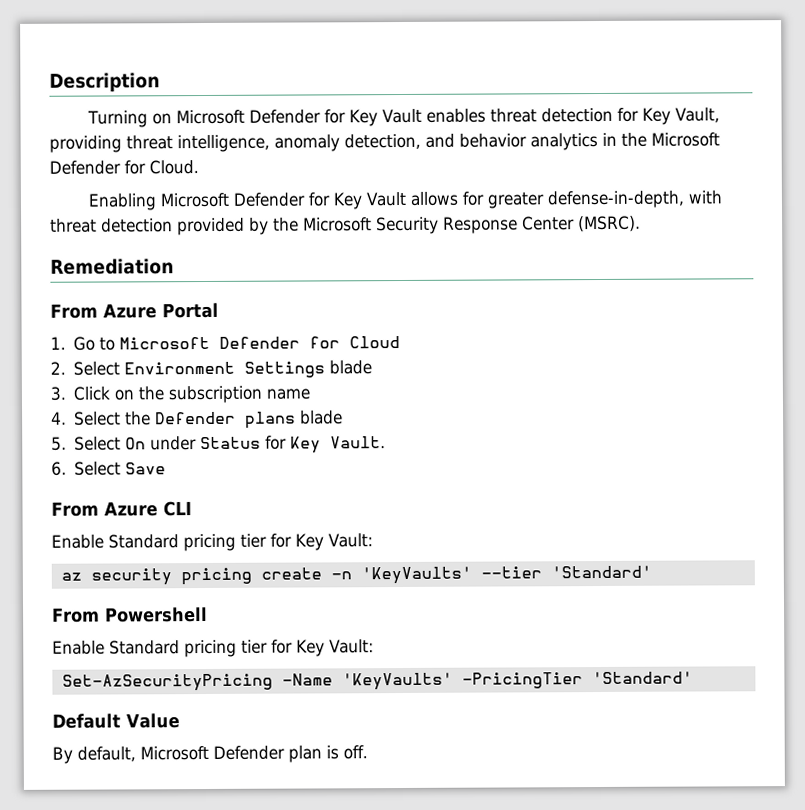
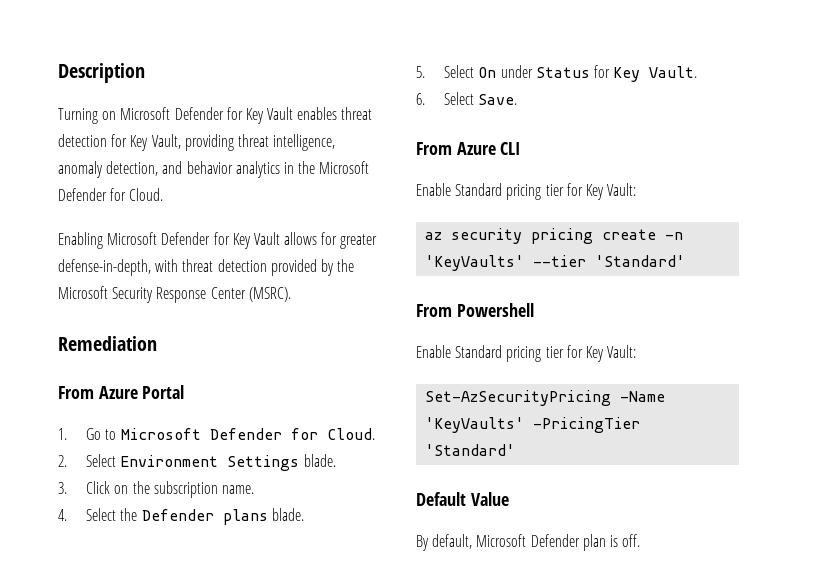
[349,336,401,349] Cloud -> [326,428,375,440] Cloud.
[329,360,373,375] blade -> [303,454,336,467] blade.
[266,388,311,400] name -> [221,485,254,494] name.
[300,410,344,425] blade -> [271,508,304,521] blade.
[125,462,167,475] Save -> [478,94,518,105] Save.

